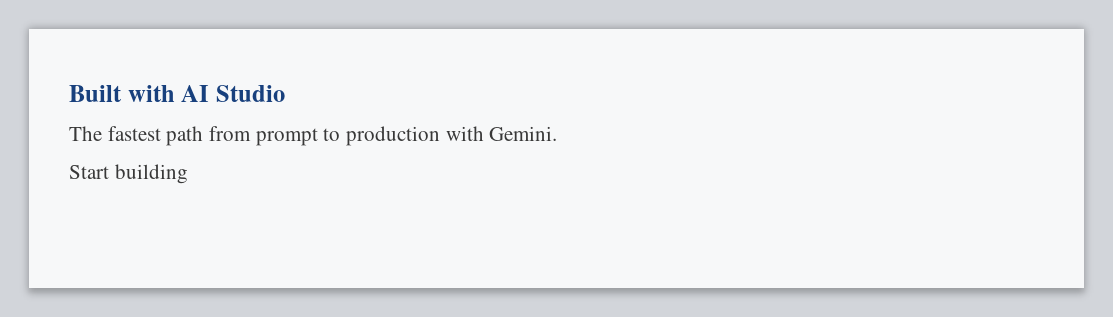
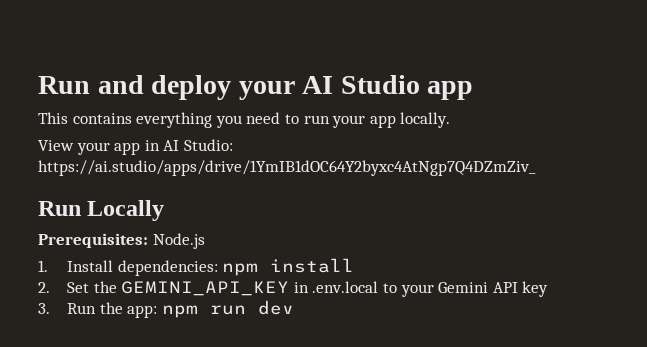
[69,85,285,102] [69,126,558,146] [69,164,188,184] Built with AI Studio // The fastest path from prompt to production with Gemini. // Start building -> [38,75,474,100] [38,112,451,128] [38,139,233,155] [38,160,536,176] [38,200,165,221] [38,233,205,249] [38,258,355,276] [38,281,549,297] [38,300,294,318] Run and deploy your AI Studio app // This contains everything you need to run your app locally. // View your app in AI Studio: https://ai.studio/apps/drive/1YmIB1dOC64Y2byxc4AtNgp7Q4DZmZiv_ // Run Locally // Prerequisites: Node.js // 1. Install dependencies: npm install // 2. Set the GEMINI_API_KEY in .env.local to your Gemini API key // 3. Run the app: npm run dev

